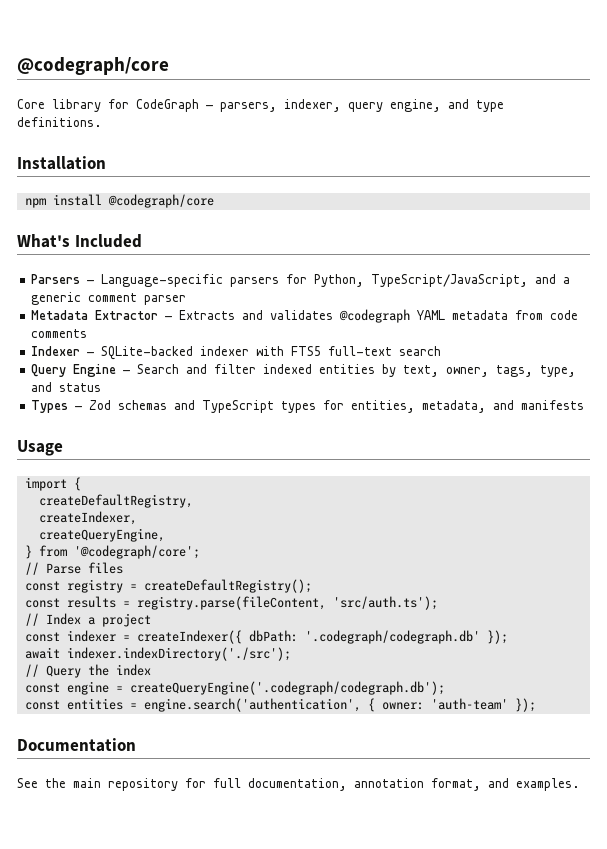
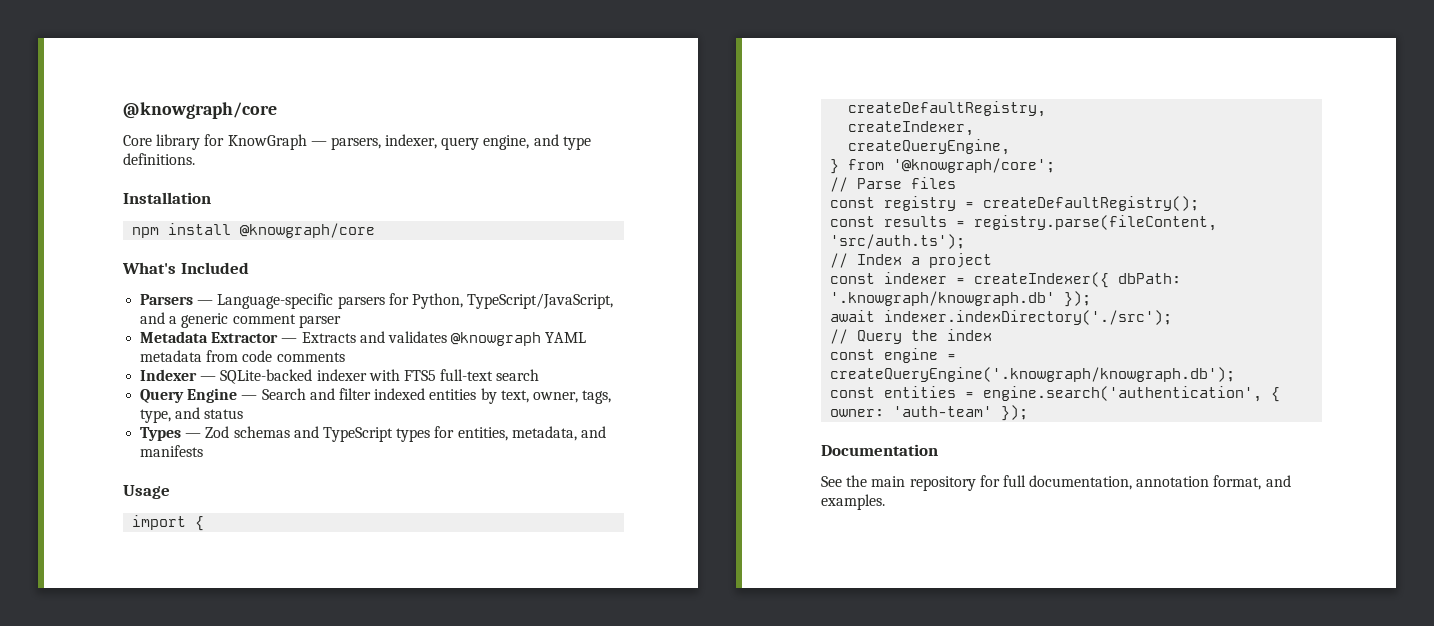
[17,57,169,75] @codegraph/core -> [123,102,277,119] @knowgraph/core
[136,99,199,112] CodeGraph -> [227,134,307,150] KnowGraph
[107,194,214,208] @codegraph/core -> [240,223,376,238] @knowgraph/core
[339,309,411,323] @codegraph -> [451,332,542,346] @knowgraph
[73,545,200,559] '@codegraph/core'; -> [893,158,1056,173] '@knowgraph/core';
[304,630,480,644] '.codegraph/codegraph.db' -> [830,291,1056,306] '.knowgraph/knowgraph.db'
[129,681,445,695] createQueryEngine('.codegraph/codegraph.db'); -> [830,367,1236,382] createQueryEngine('.knowgraph/knowgraph.db');

